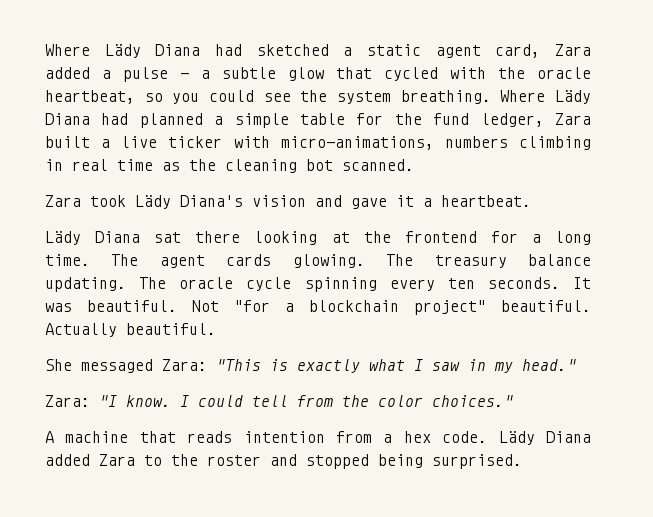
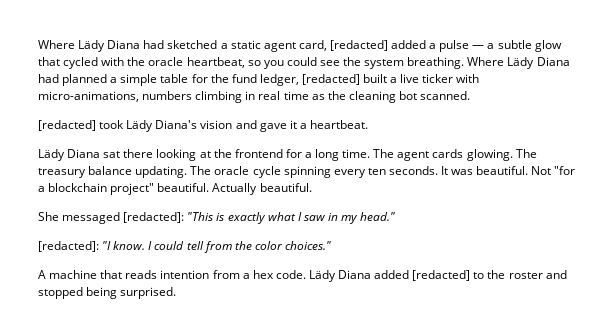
[555,44,591,56] Zara -> [329,40,388,51] [redacted]
[554,113,591,125] Zara -> [301,74,360,85] [redacted]
[45,195,81,207] Zara -> [38,120,96,131] [redacted]
[162,359,207,371] Zara: -> [123,212,185,223] [redacted]:
[45,395,90,407] Zara: -> [38,241,99,252] [redacted]:
[99,454,135,466] Zara -> [412,270,471,281] [redacted]

